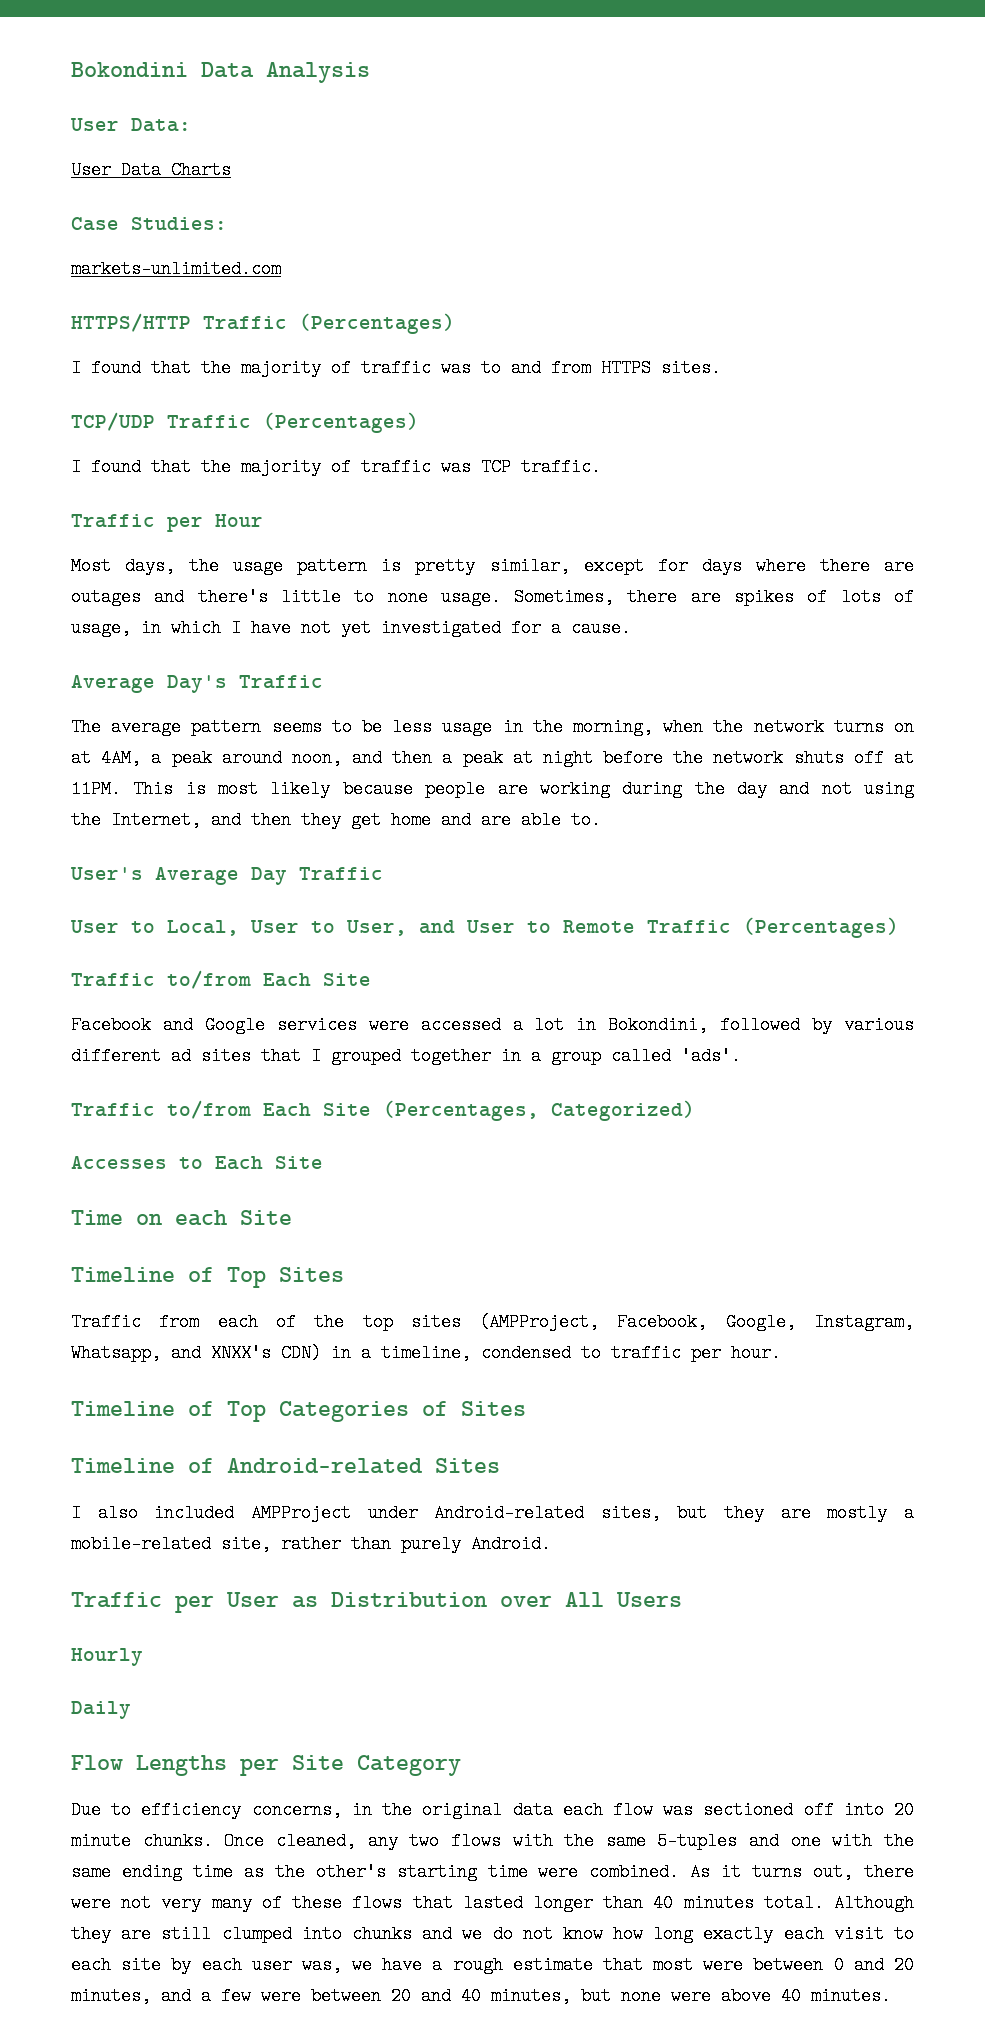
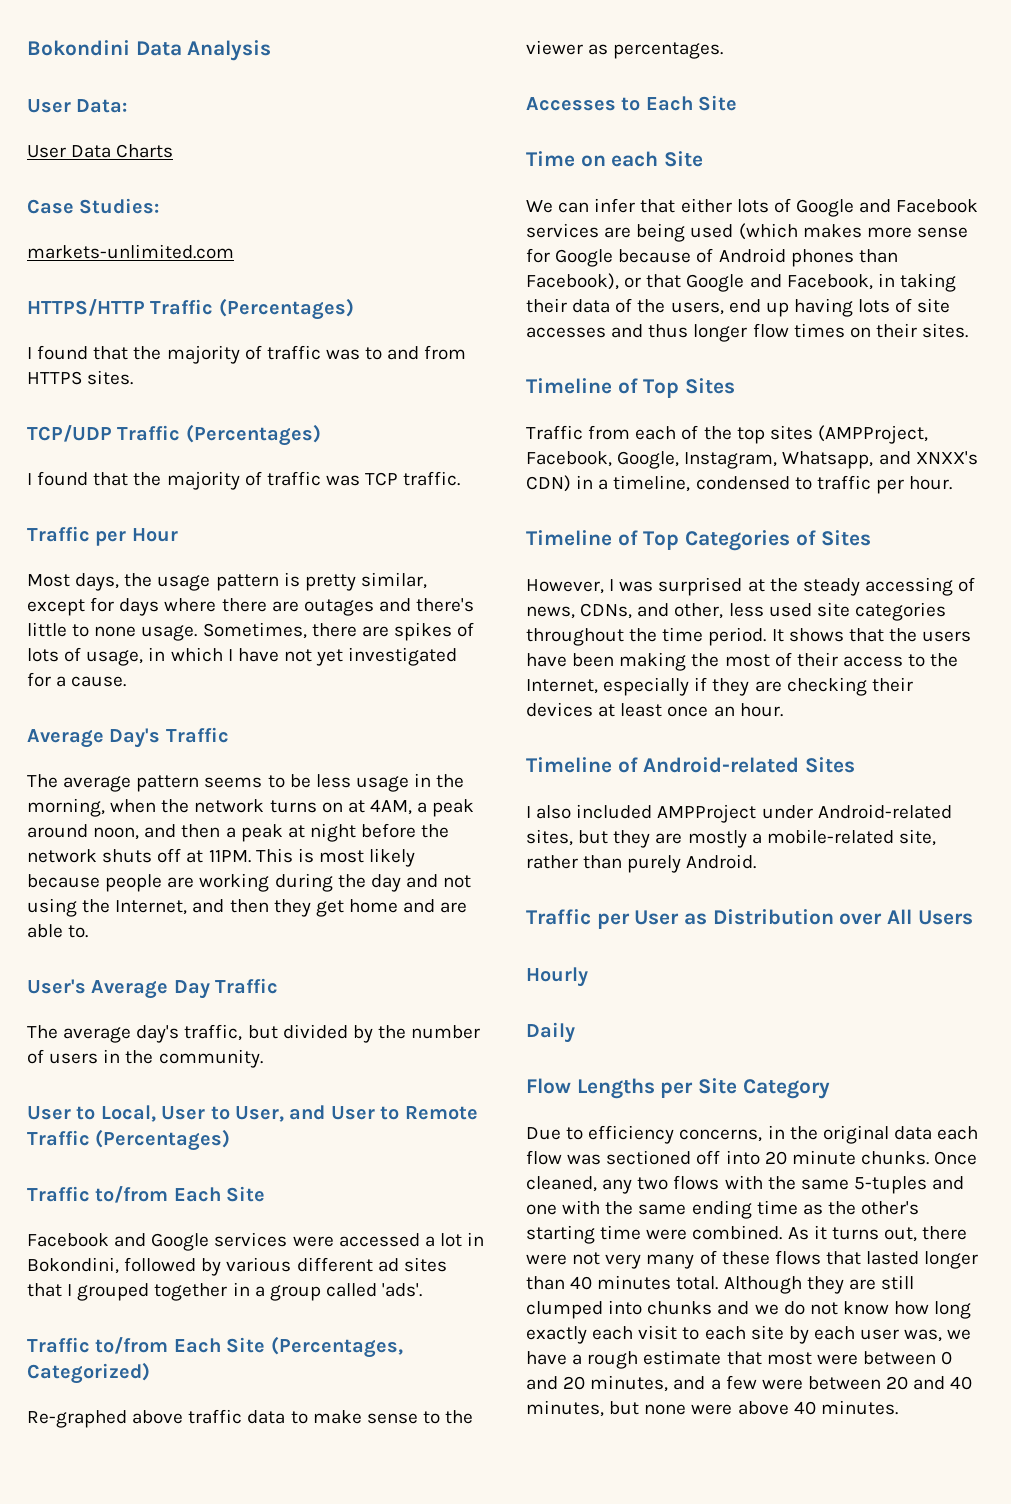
(383, 874) none -> [27,1024,481,1043] [27,1049,263,1068] // The average day's traffic, but divided by the number of users in the community.
(695, 1110) none -> [27,1409,474,1428] [526,40,724,59] // Re-graphed above traffic data to make sense to the viewer as percentages.
(292, 1217) none -> [526,198,979,217] [526,223,968,242] [526,248,898,267] [526,273,956,292] [526,298,951,317] [526,323,969,342] // We can infer that either lots of Google and Facebook services are being used (which makes more sense for Google because of Android phones than Facebook), or that Google and Facebook, in taking their data of the users, end up having lots of site accesses and thus longer flow times on their sites.
(526, 1408) none -> [526,577,976,596] [526,602,946,621] [526,627,972,646] [526,652,959,671] [526,677,913,696] [526,702,783,717] // However, I was surprised at the steady accessing of news, CDNs, and other, less used site categories throughout the time period. It shows that the users have been making the most of their access to the Internet, especially if they are checking their devices at least once an hour.

